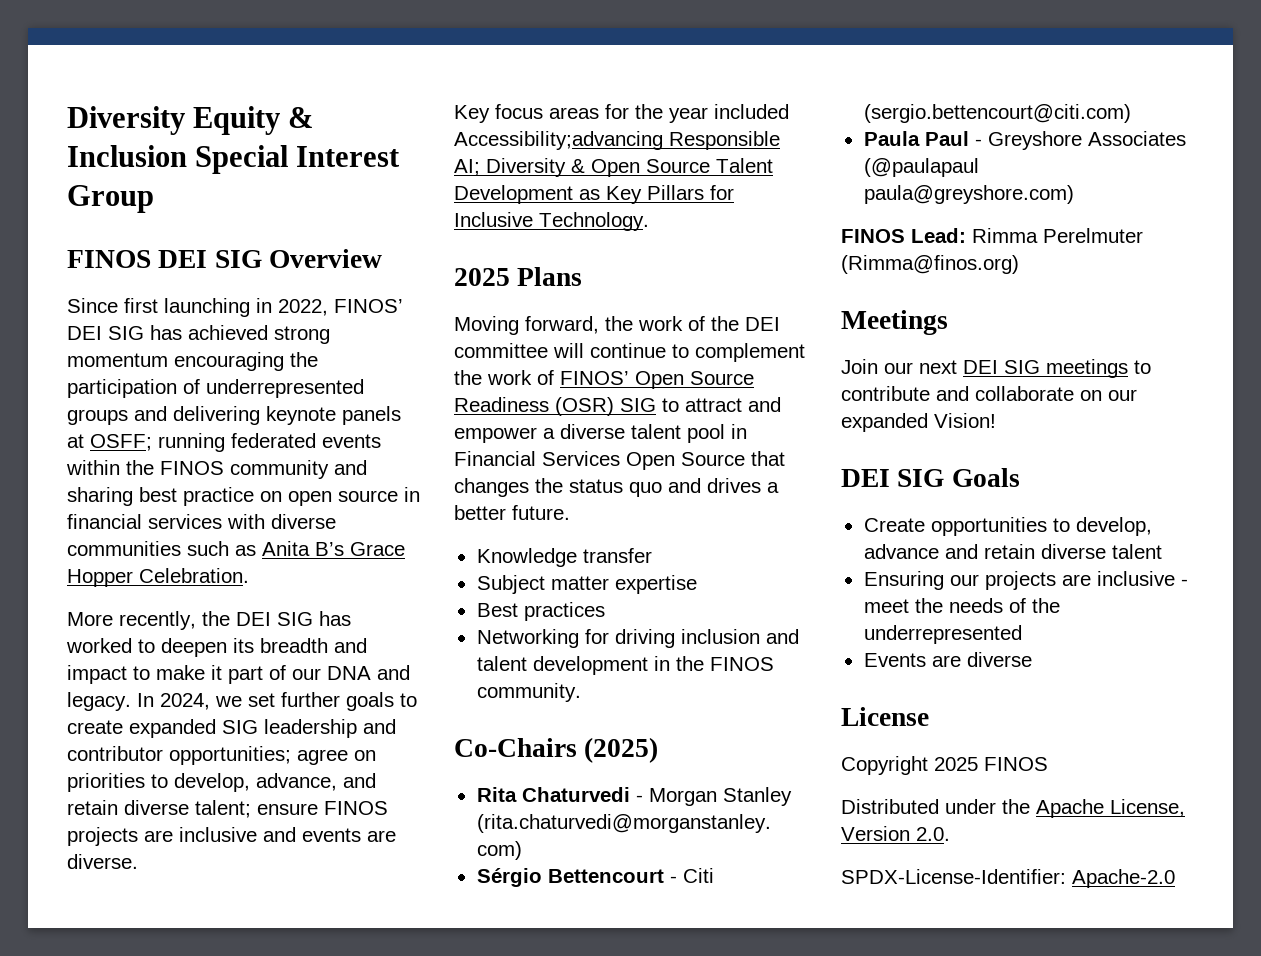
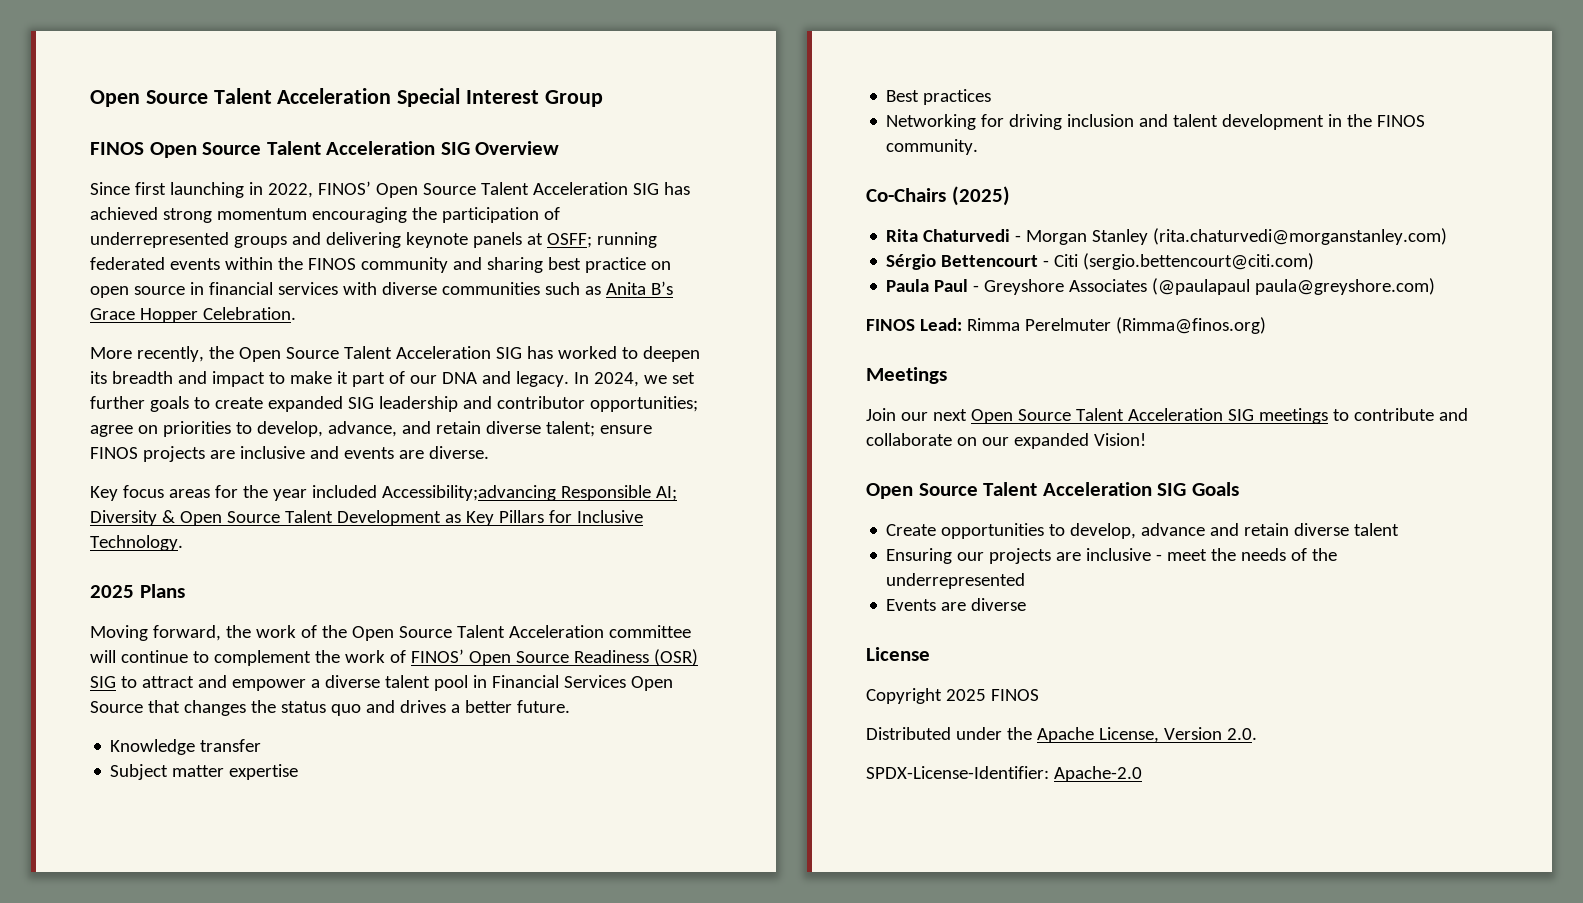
[67,106,314,135] [67,145,187,167] Diversity Equity & Inclusion -> [90,88,392,107] Open Source Talent Acceleration
[158,250,208,268] DEI -> [149,141,436,158] Open Source Talent Acceleration
[67,326,102,340] DEI -> [375,182,628,198] Open Source Talent Acceleration
[236,612,271,626] DEI -> [238,346,491,362] Open Source Talent Acceleration
[745,317,780,331] DEI -> [351,625,604,641] Open Source Talent Acceleration
[963,360,998,374] DEI -> [970,408,1223,424] Open Source Talent Acceleration
[841,469,890,487] DEI -> [866,482,1152,499] Open Source Talent Acceleration

